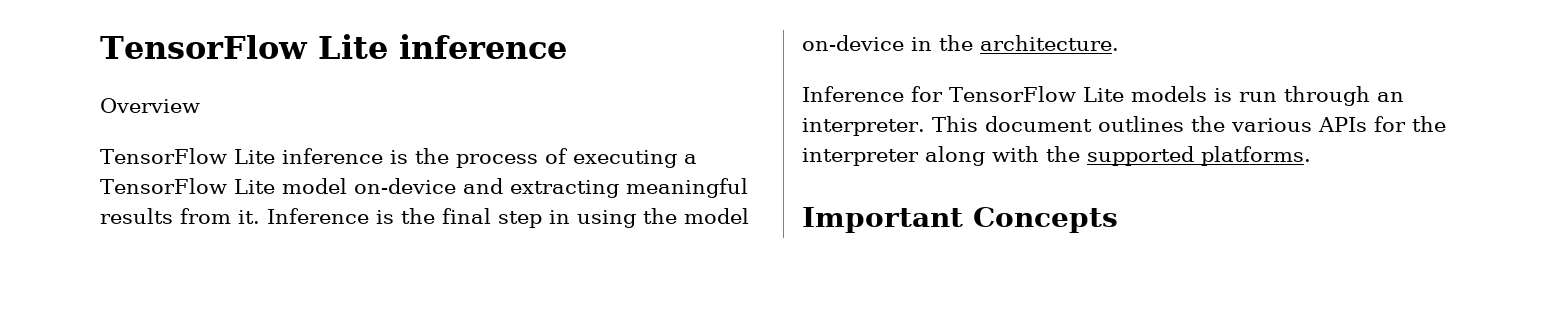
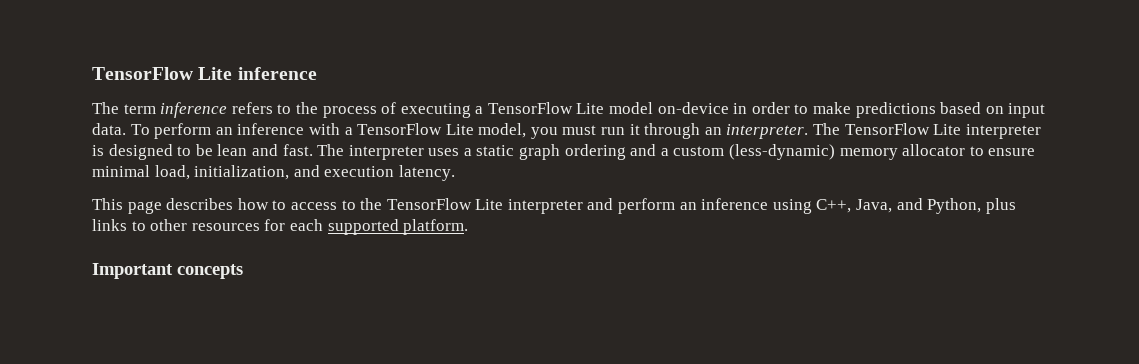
[100,98,200,113] [100,148,408,164] Overview // TensorFlow Lite inference is -> [92,102,292,118] The term inference refers to
[462,178,748,198] [100,208,749,228] [802,35,1119,51] [802,86,1404,106] [802,116,1446,136] [802,146,1311,166] and extracting meaningful results from it. Inference is the final step in using the model on-device in the architecture. // Inference for TensorFlow Lite models is run through an interpreter. This document outlines the various APIs for the interpreter along with the supported platforms. -> [733,102,1046,118] [92,123,1041,139] [92,144,1036,160] [92,165,455,181] [92,198,1016,214] [92,219,469,235] in order to make predictions based on input data. To perform an inference with a TensorFlow Lite model, you must run it through an interpreter. The TensorFlow Lite interpreter is designed to be lean and fast. The interpreter uses a static graph ordering and a custom (less-dynamic) memory allocator to ensure minimal load, initialization, and execution latency. // This page describes how to access to the TensorFlow Lite interpreter and perform an inference using C++, Java, and Python, plus links to other resources for each supported platform.
[973,207,1118,233] Concepts -> [177,264,243,279] concepts

